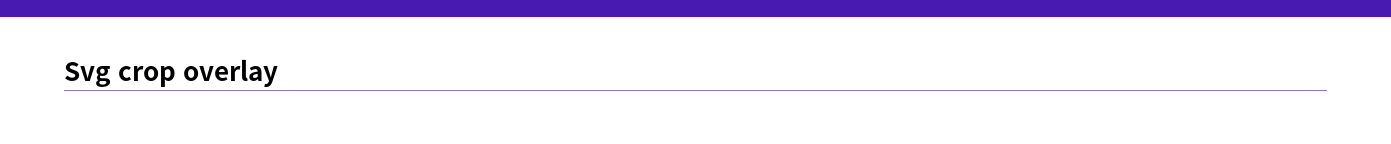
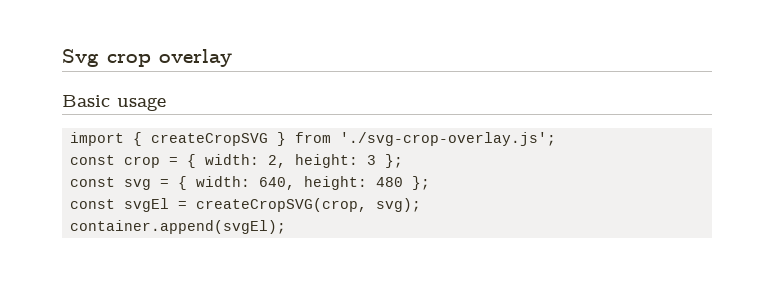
(279, 73) none -> [62,95,166,111] [69,132,556,146] [69,154,403,168] [69,176,430,190] [69,198,421,212] [69,220,286,234] // Basic usage // import { createCropSVG } from './svg-crop-overlay.js'; // const crop = { width: 2, height: 3 }; // const svg = { width: 640, height: 480 }; // const svgEl = createCropSVG(crop, svg); // container.append(svgEl);

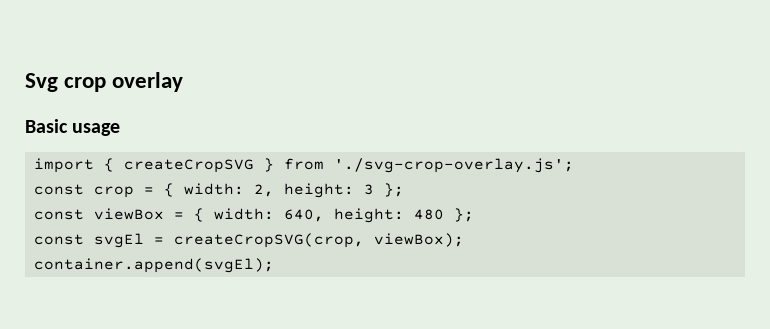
[123,179,151,190] svg -> [93,208,164,220] viewBox
[375,198,421,212] svg); -> [373,233,464,247] viewBox);

